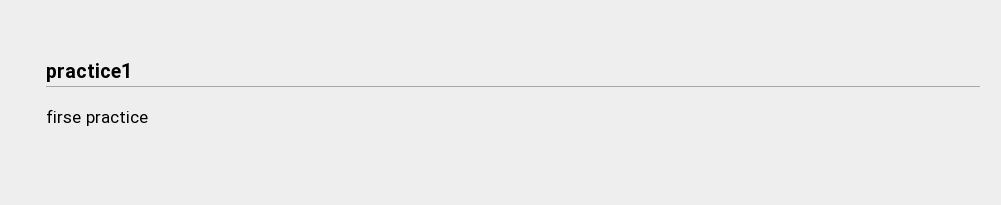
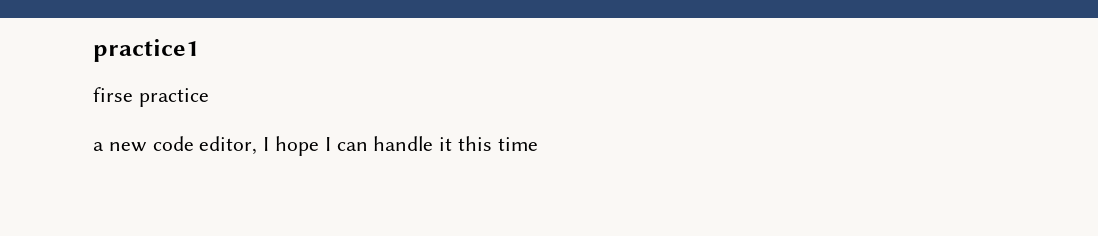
(148, 118) none -> [93,136,538,156] // a new code editor, I hope I can handle it this time

